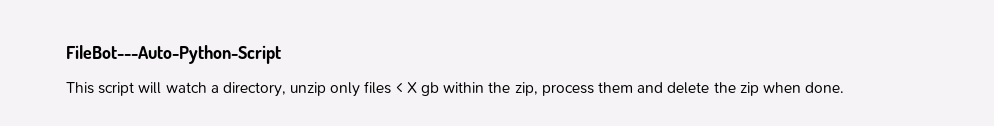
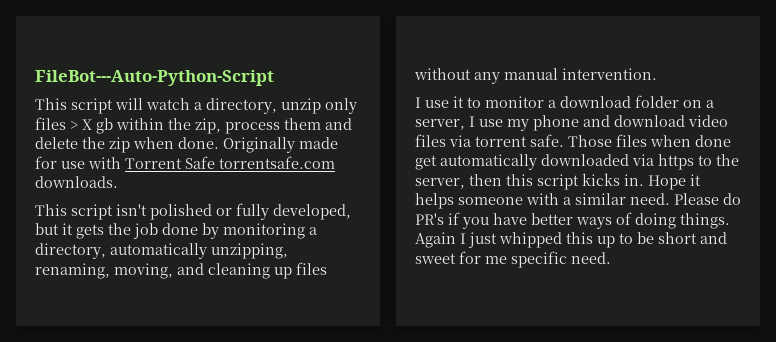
[395,82,403,93] < -> [70,121,78,130] >
(845, 87) none -> [223,137,338,153] [35,156,335,169] [35,176,118,188] [35,203,351,220] [35,223,317,239] [35,243,288,259] [35,262,327,279] [414,68,657,84] [415,95,714,108] [415,115,728,131] [415,134,731,147] [415,154,739,170] [415,173,701,190] [415,193,741,209] [415,212,730,229] [415,232,727,248] [415,251,611,268] Originally made for use with Torrent Safe torrentsafe.com downloads. // This script isn't polished or fully developed, but it gets the job done by monitoring a directory, automatically unzipping, renaming, moving, and cleaning up files without any manual intervention. // I use it to monitor a download folder on a server, I use my phone and download video files via torrent safe. Those files when done get automatically downloaded via https to the server, then this script kicks in. Hope it helps someone with a similar need. Please do PR's if you have better ways of doing things. Again I just whipped this up to be short and sweet for me specific need.

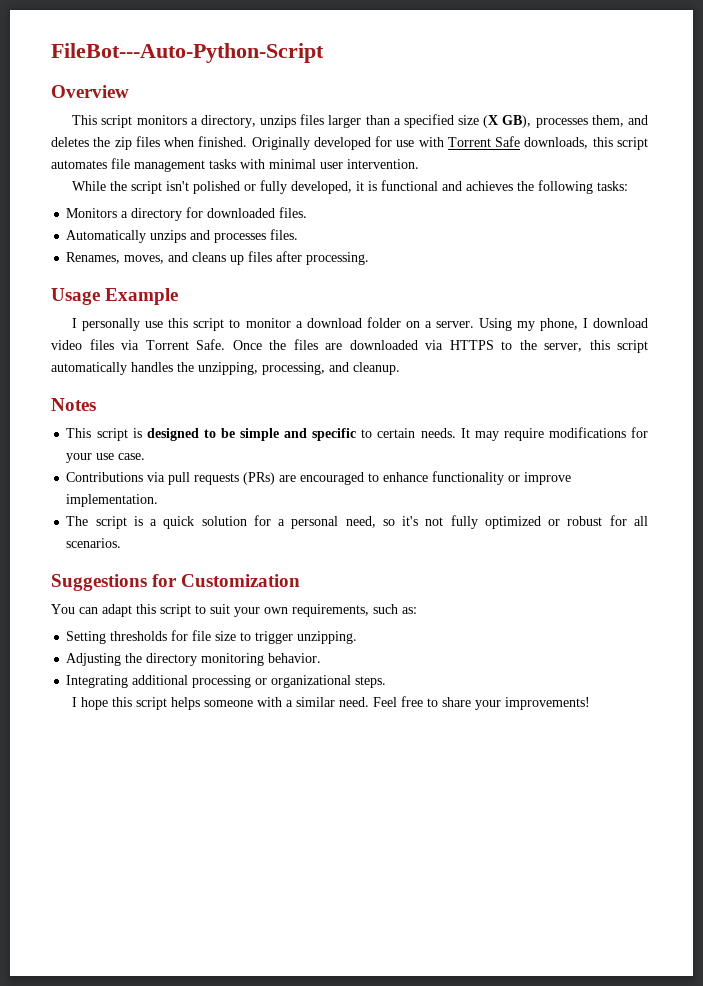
[35,98,357,114] [35,117,352,134] [35,137,338,153] // This script will watch a directory, unzip only files > X gb within the zip, process them and delete the zip when done. Originally made -> [51,85,129,98] [72,114,649,128] [51,136,371,150] // Overview // This script monitors a directory, unzips files larger than a specified size (X GB), processes them, and deletes the zip files when finished. Originally developed
[219,156,335,169] [35,176,118,188] [35,204,67,216] torrentsafe.com downloads. // This -> [524,137,648,150] [51,158,419,172] [72,181,128,191] downloads, this script automates file management tasks with minimal user intervention. // While the
[35,223,317,239] [35,243,288,259] [35,262,327,279] [414,68,657,84] [415,96,464,108] but it gets the job done by monitoring a directory, automatically unzipping, renaming, moving, and cleaning up files without any manual intervention. // I use it -> [356,180,629,194] [66,207,308,221] [66,229,299,243] [66,251,370,265] [51,288,179,305] [72,318,225,331] it is functional and achieves the following tasks: // Monitors a directory for downloaded files. // Automatically unzips and processes files. // Renames, moves, and cleans up files after processing. // Usage Example // I personally use this script
[415,115,728,131] [415,134,731,147] [415,154,537,170] server, I use my phone and download video files via torrent safe. Those files when done get automatically -> [435,318,649,331] [51,339,342,350] server. Using my phone, I download video files via Torrent Safe. Once the files are
[658,154,694,170] https -> [449,340,494,350] HTTPS
[469,173,701,190] then this script kicks in. Hope it -> [589,340,648,353] [51,362,400,375] [51,398,96,411] [66,427,649,441] [66,453,146,463] [66,471,572,485] [66,494,159,507] [66,515,648,529] [66,538,122,548] [51,574,301,591] [51,604,417,617] [66,630,358,644] [66,653,322,666] [66,675,387,688] [72,697,168,710] this script automatically handles the unzipping, processing, and cleanup. // Notes // This script is designed to be simple and specific to certain needs. It may require modifications for your use case. // Contributions via pull requests (PRs) are encouraged to enhance functionality or improve implementation. // The script is a quick solution for a personal need, so it's not fully optimized or robust for all scenarios. // Suggestions for Customization // You can adapt this script to suit your own requirements, such as: // Setting thresholds for file size to trigger unzipping. // Adjusting the directory monitoring behavior. // Integrating additional processing or organizational steps. // I hope this script
[674,193,741,205] [415,212,730,229] [415,232,727,248] [415,251,611,268] Please do PR's if you have better ways of doing things. Again I just whipped this up to be short and sweet for me specific need. -> [373,696,591,710] Feel free to share your improvements!

